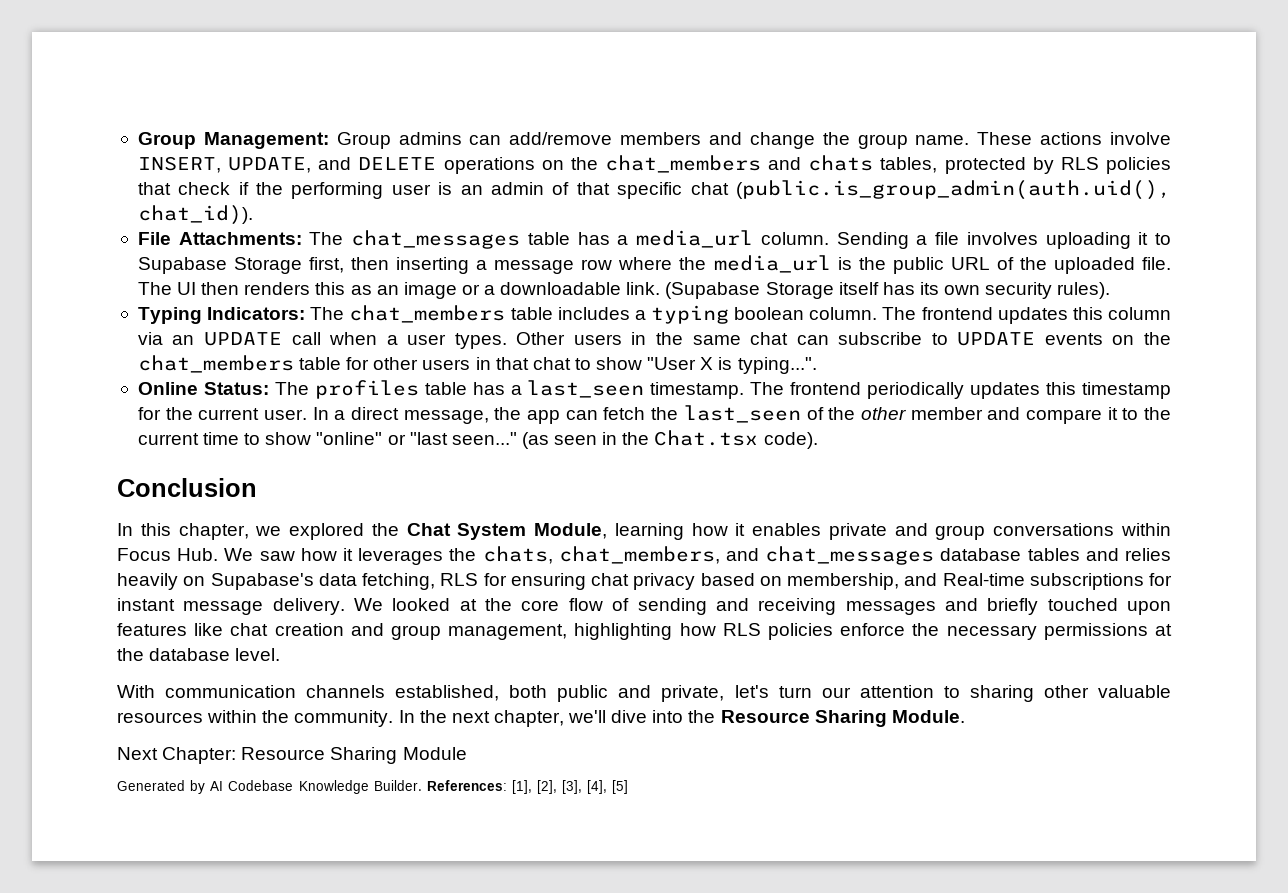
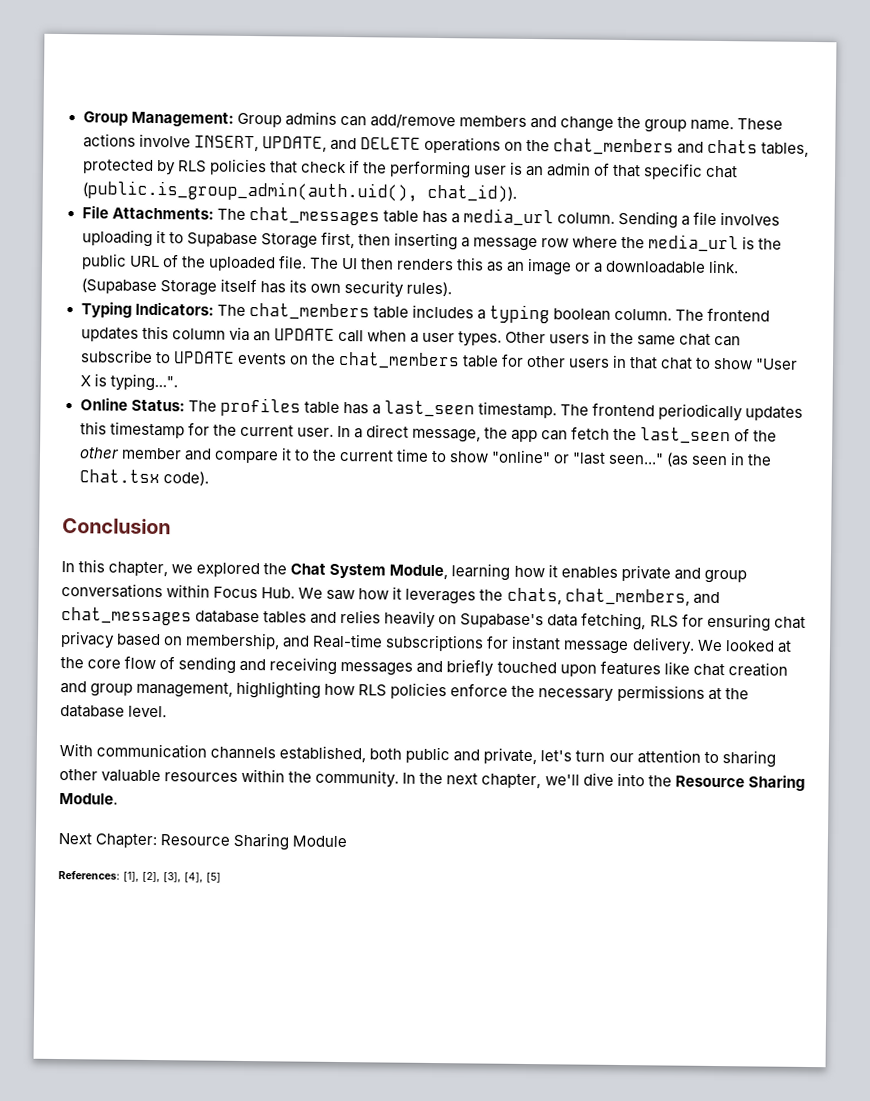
[117,780,422,794] Generated by AI Codebase Knowledge Builder. -> (348, 841) none

